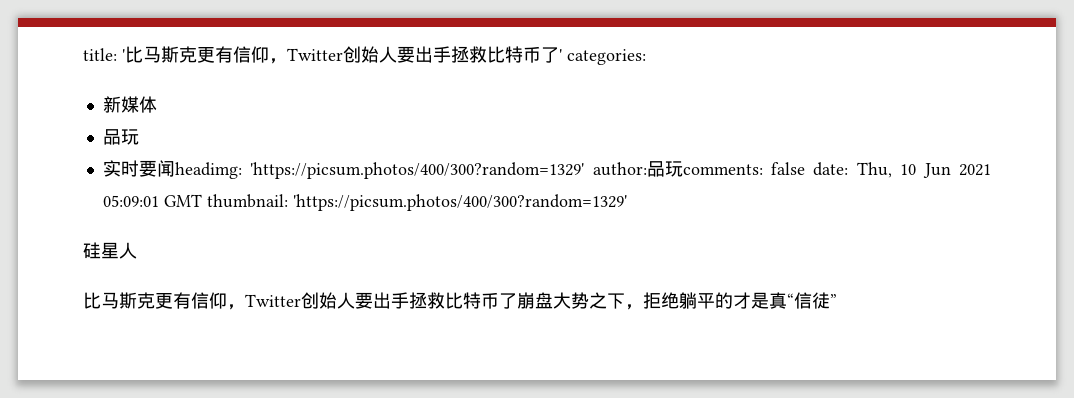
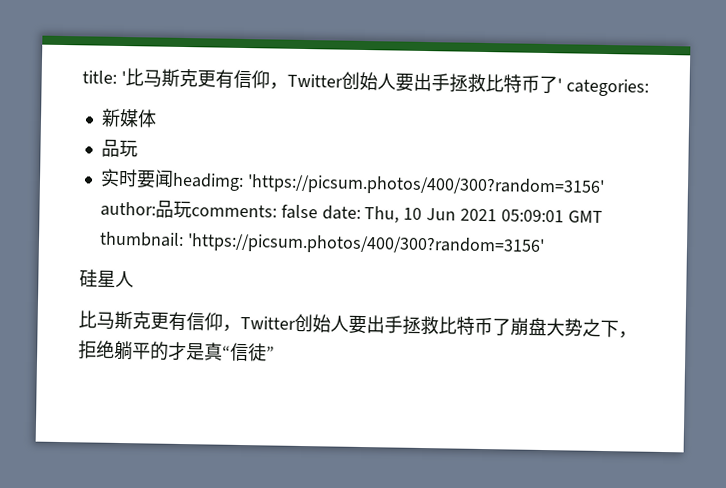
[250,162,585,179] 'https://picsum.photos/400/300?random=1329' -> [246,174,605,197] 'https://picsum.photos/400/300?random=3156'
[292,194,627,211] 'https://picsum.photos/400/300?random=1329' -> [186,233,545,256] 'https://picsum.photos/400/300?random=3156'

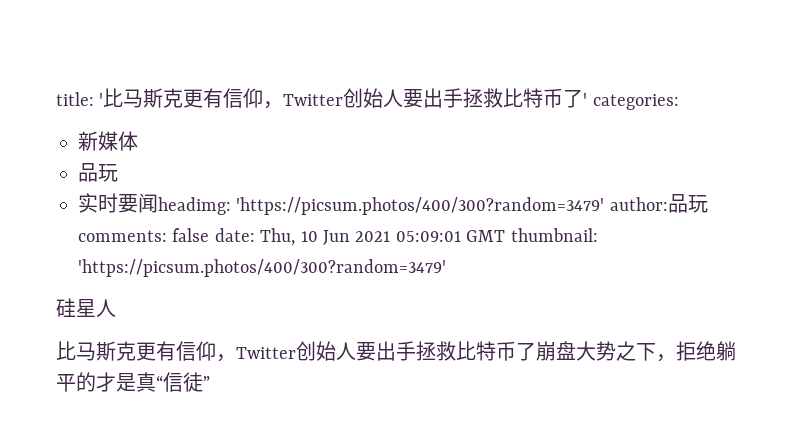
[246,174,605,197] 'https://picsum.photos/400/300?random=3156' -> [236,197,605,215] 'https://picsum.photos/400/300?random=3479'
[186,233,545,256] 'https://picsum.photos/400/300?random=3156' -> [78,259,446,277] 'https://picsum.photos/400/300?random=3479'

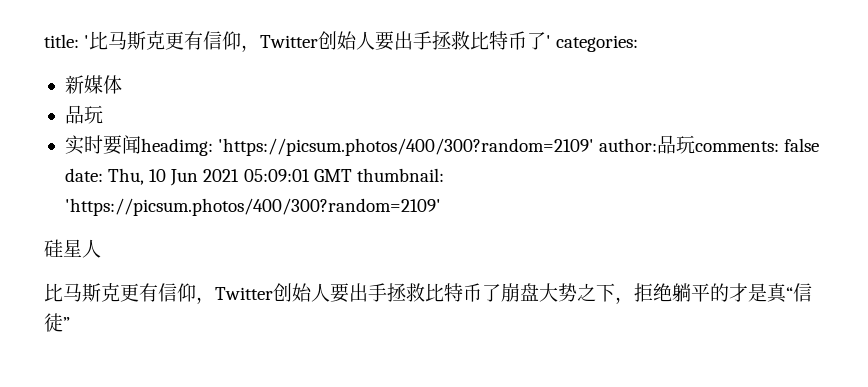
[236,197,605,215] 'https://picsum.photos/400/300?random=3479' -> [218,138,595,156] 'https://picsum.photos/400/300?random=2109'
[78,259,446,277] 'https://picsum.photos/400/300?random=3479' -> [64,198,441,216] 'https://picsum.photos/400/300?random=2109'

